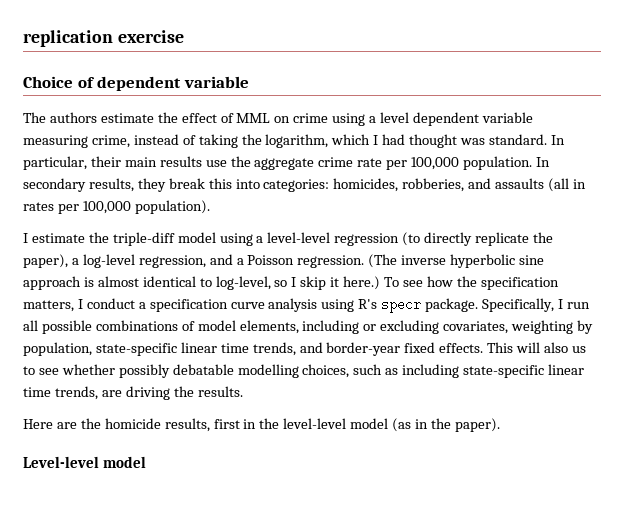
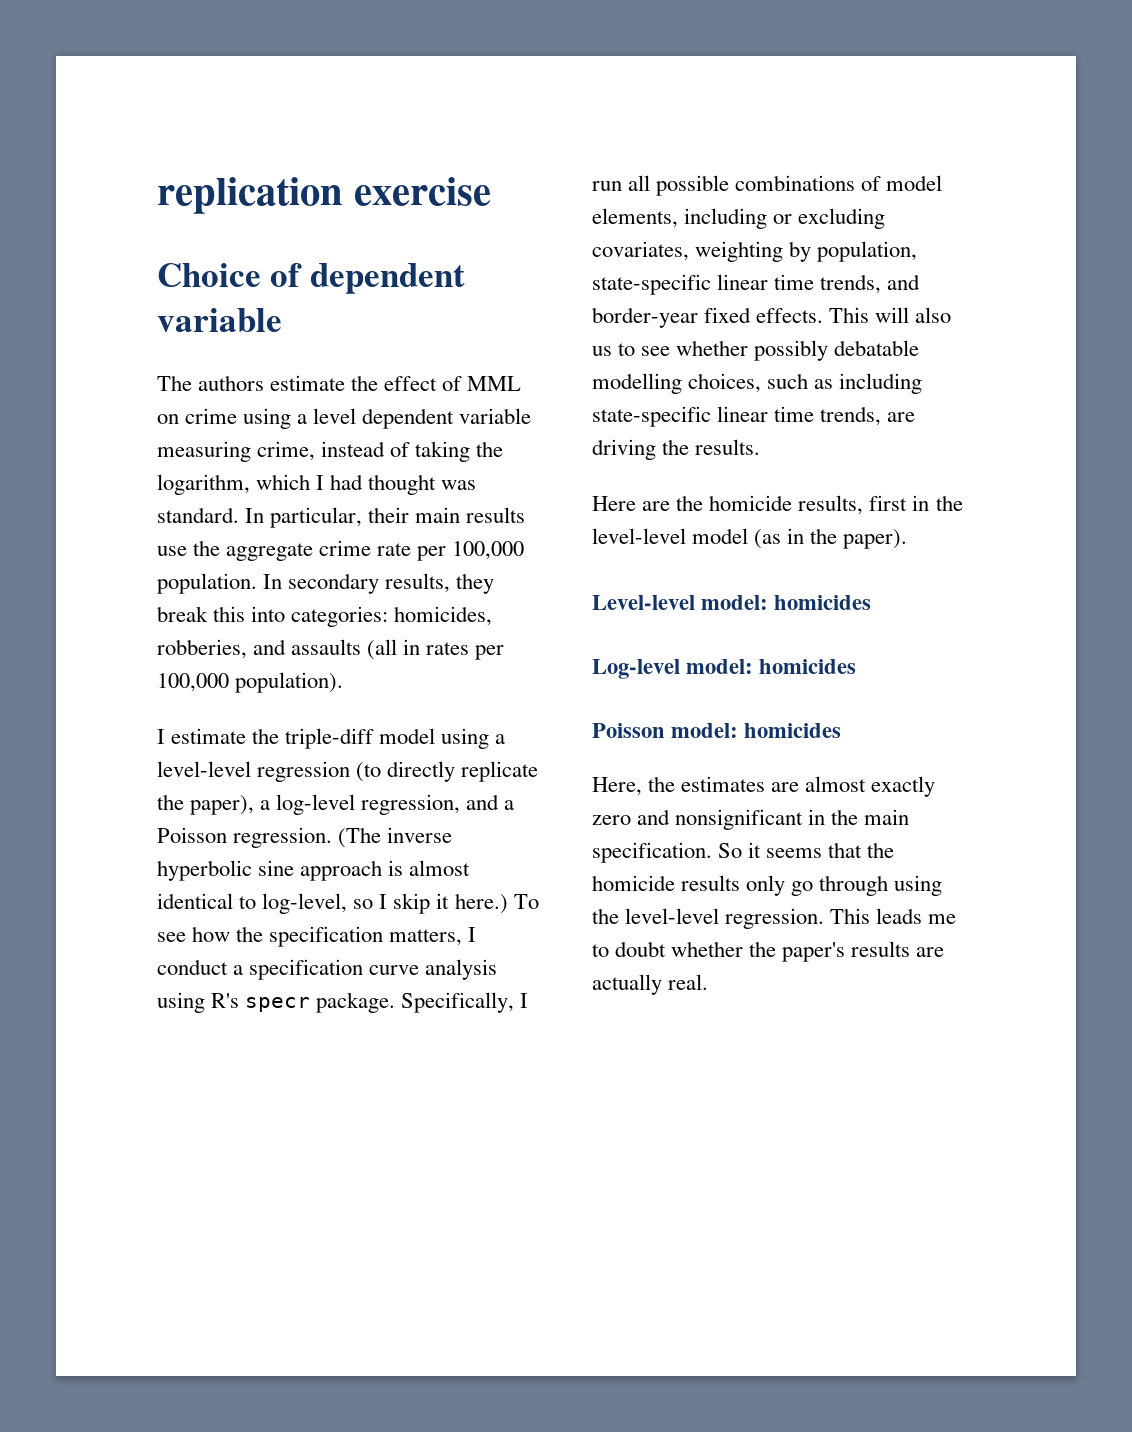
[102,456,146,468] model -> [701,595,872,610] [592,659,857,679] [592,723,842,738] [592,776,936,797] [592,809,910,830] [592,842,895,863] [592,875,943,896] [592,908,957,929] [592,941,945,962] [592,974,709,995] model: homicides // Log-level model: homicides // Poisson model: homicides // Here, the estimates are almost exactly zero and nonsignificant in the main specification. So it seems that the homicide results only go through using the level-level regression. This leads me to doubt whether the paper's results are actually real.

